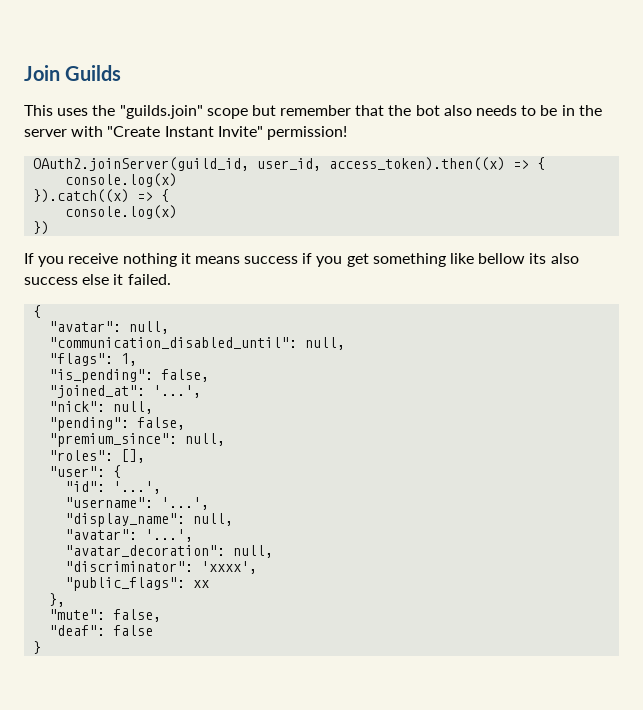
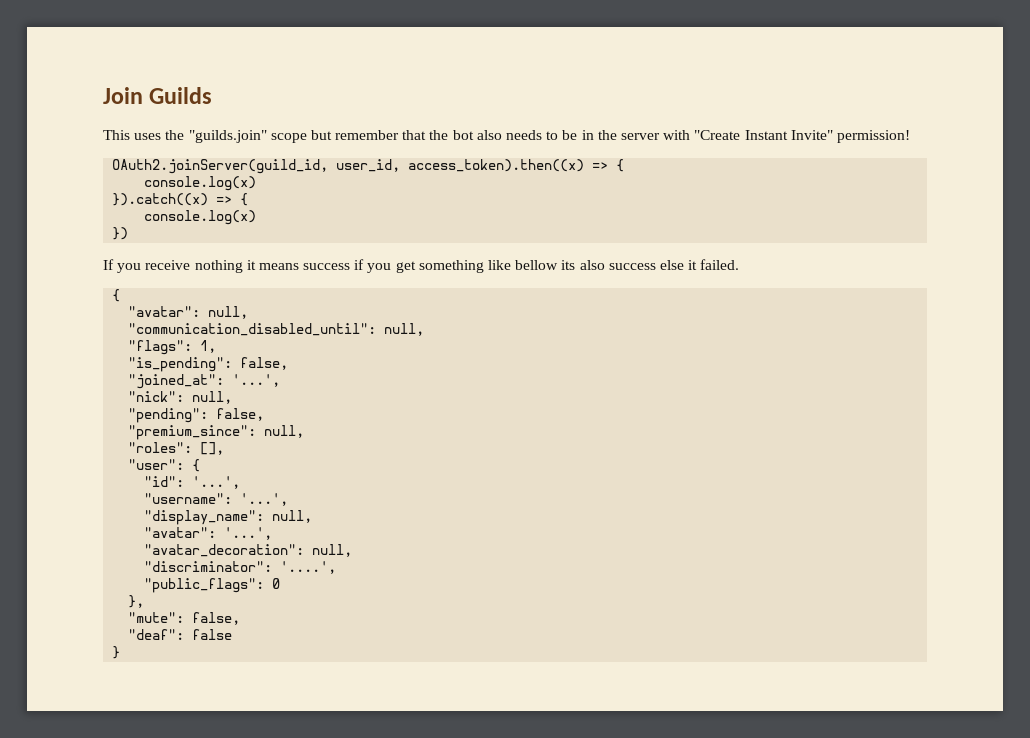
[201,561,258,574] 'xxxx', -> [280,561,337,574] '....',
[193,580,210,588] xx -> [272,578,281,589] 0

